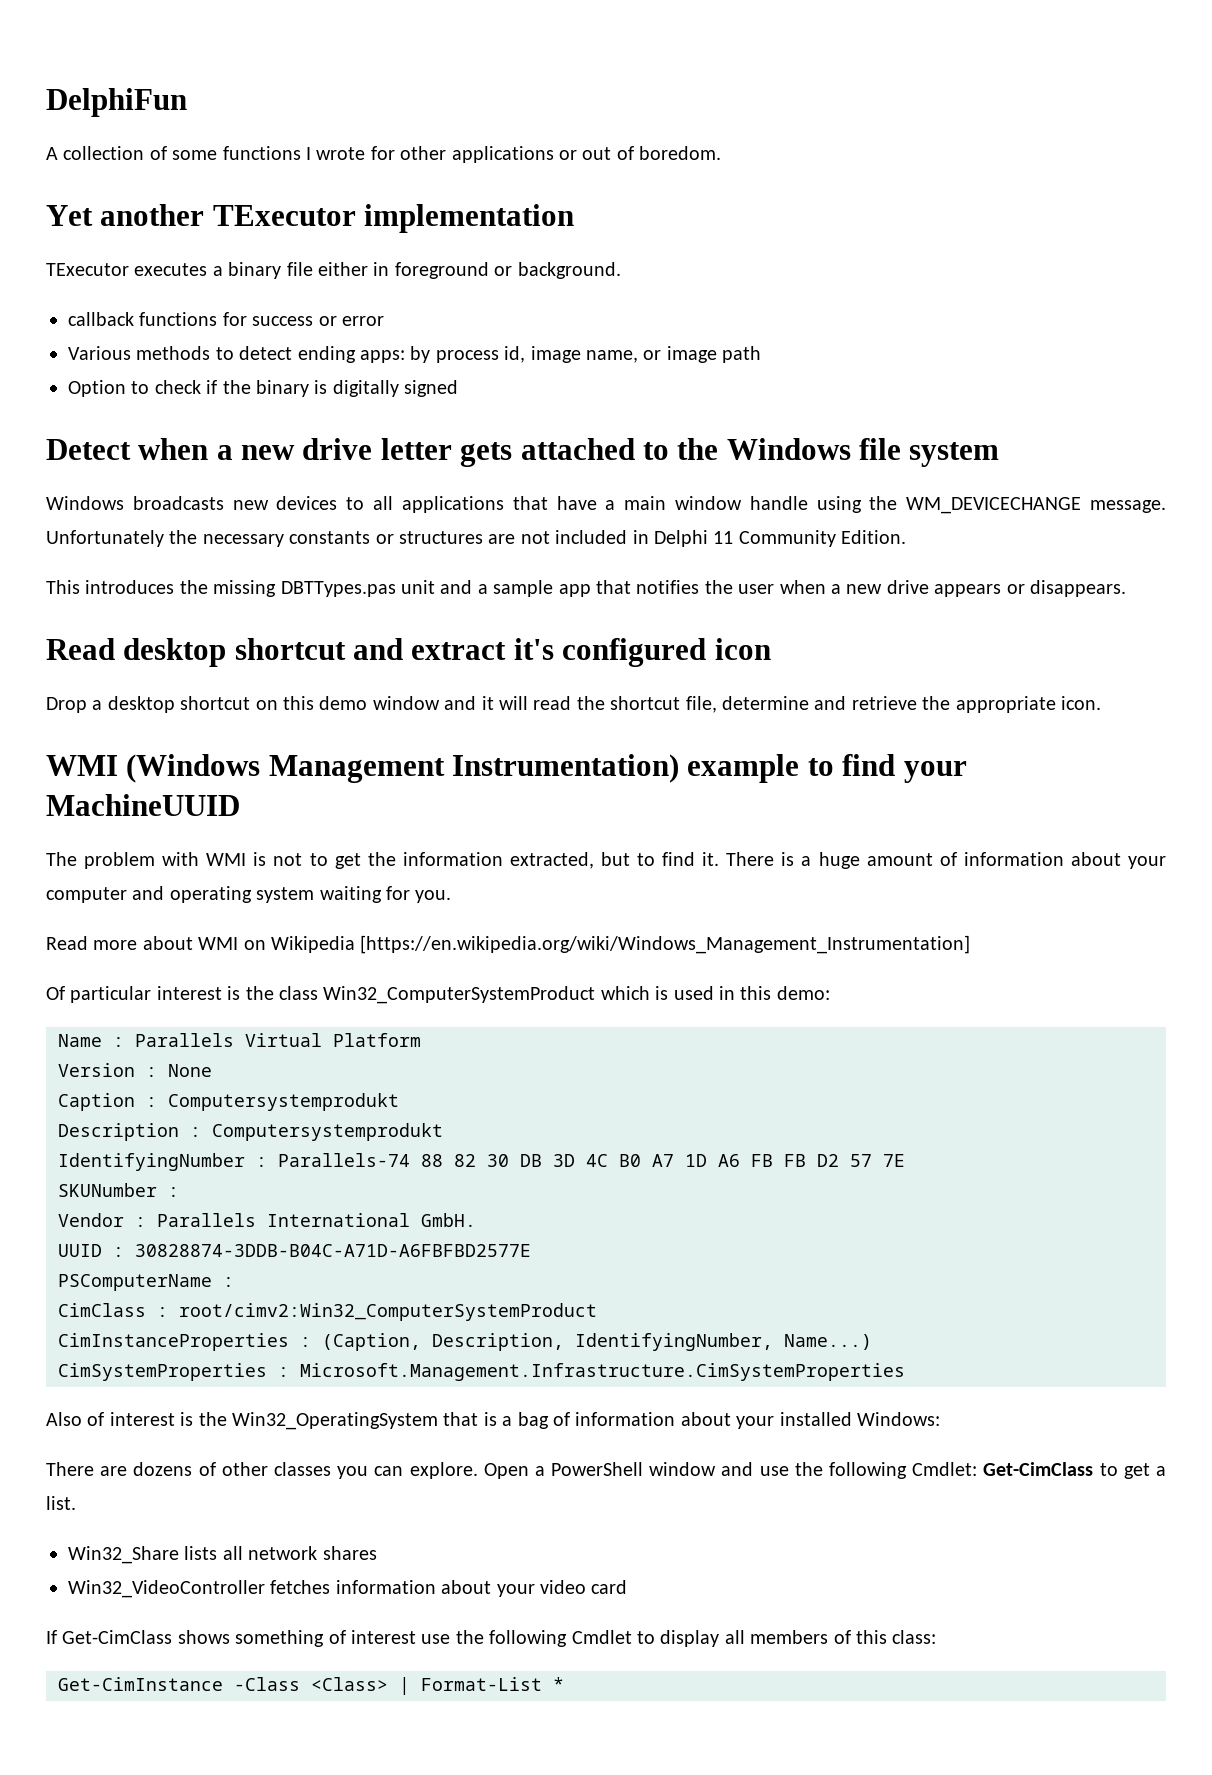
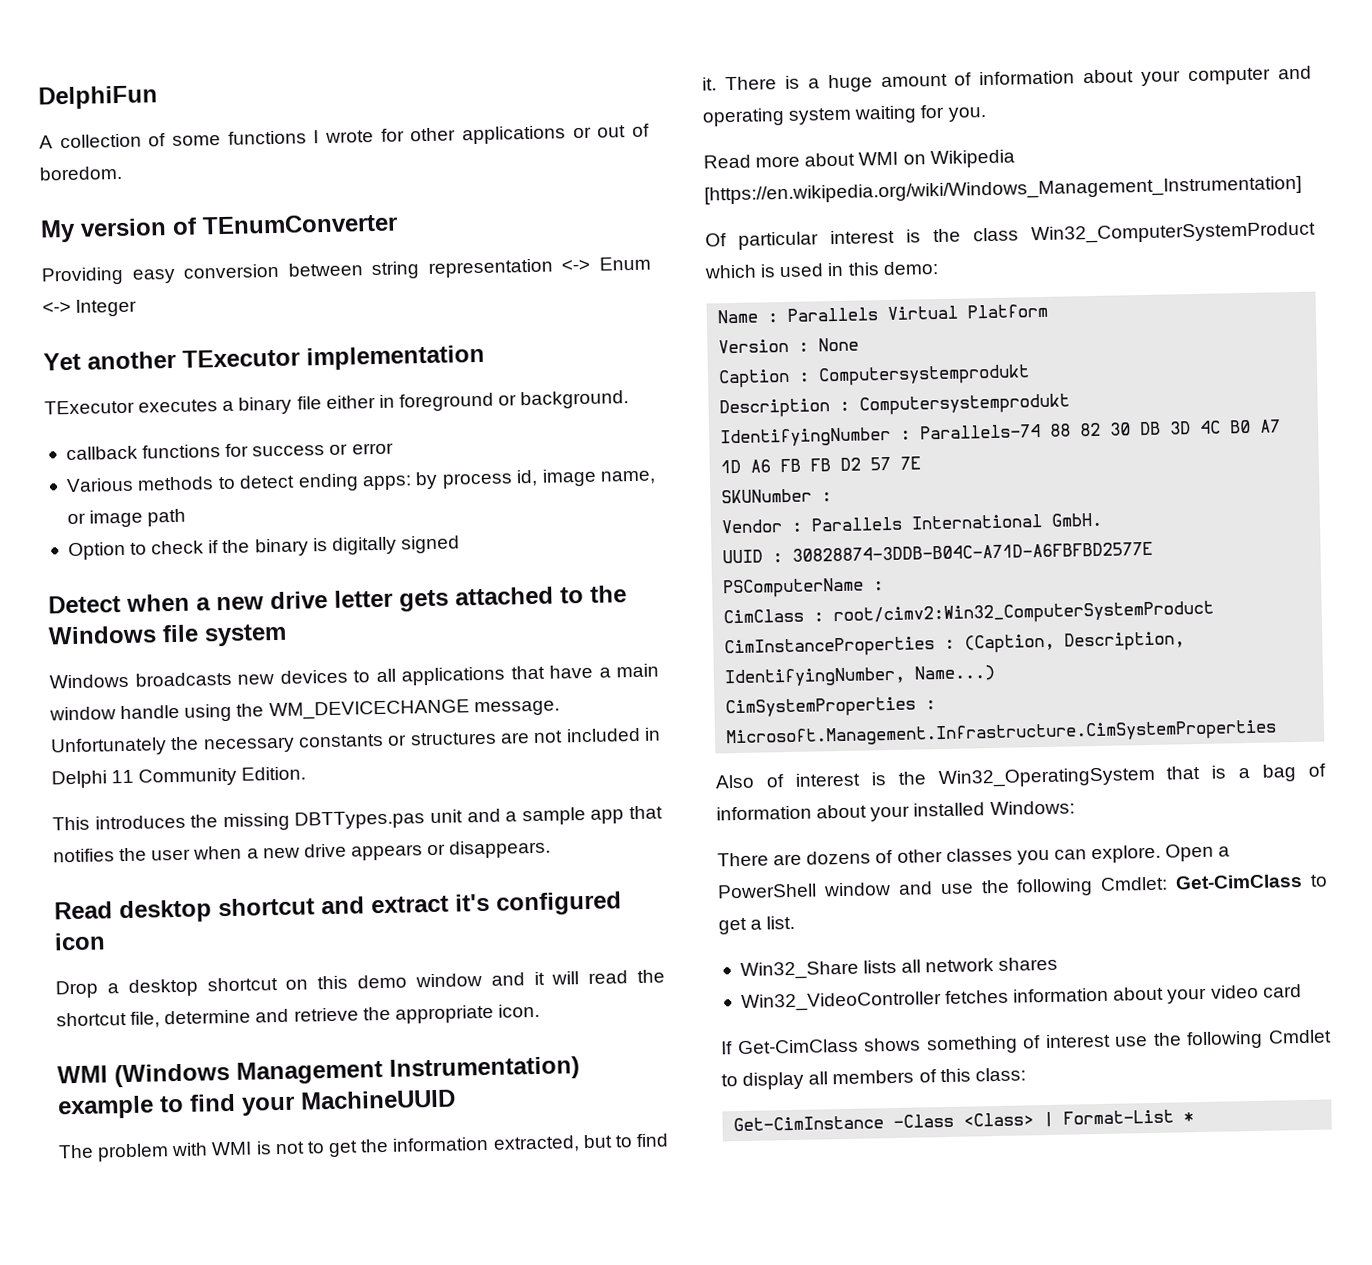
(722, 153) none -> [40,213,398,243] [41,256,651,286] [42,298,138,317] // My version of TEnumConverter // Providing easy conversion between string representation <-> Enum <-> Integer

